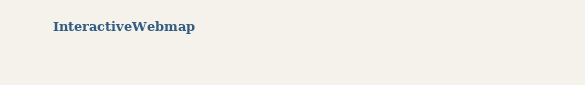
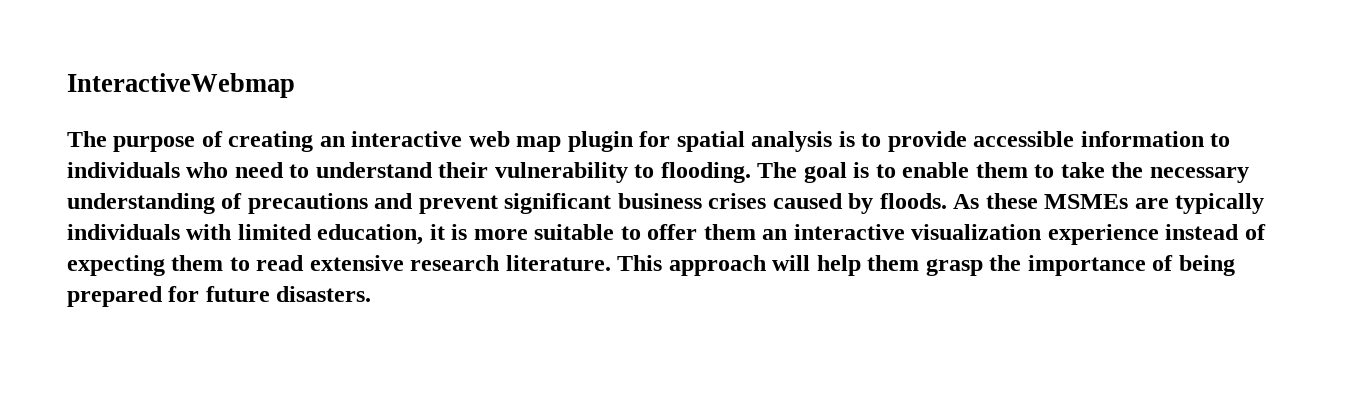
(195, 27) none -> [67,131,1231,152] [67,162,1249,183] [67,193,1265,214] [67,224,1266,245] [67,255,1235,276] [67,286,372,307] // The purpose of creating an interactive web map plugin for spatial analysis is to provide accessible information to individuals who need to understand their vulnerability to flooding. The goal is to enable them to take the necessary understanding of precautions and prevent significant business crises caused by floods. As these MSMEs are typically individuals with limited education, it is more suitable to offer them an interactive visualization experience instead of expecting them to read extensive research literature. This approach will help them grasp the importance of being prepared for future disasters.

